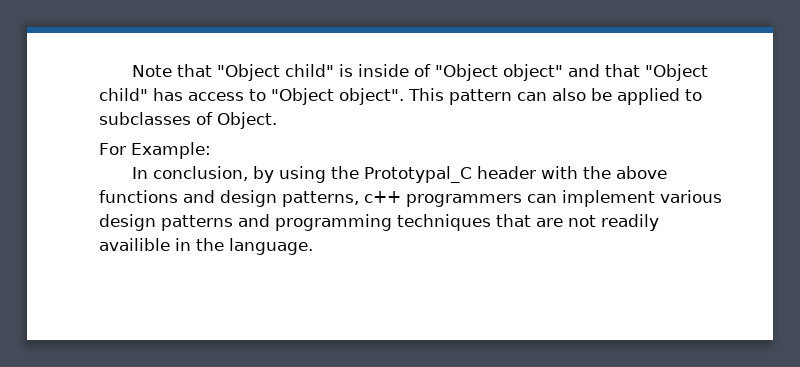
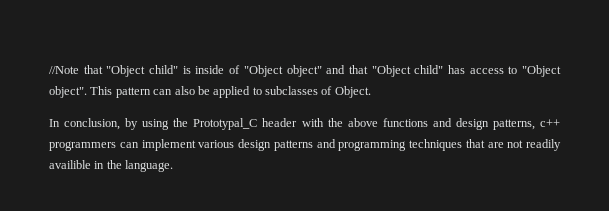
[132,65,173,77] Note -> [49,66,79,74] //Note
[99,142,211,159] // For Example: -> (371, 92) none

